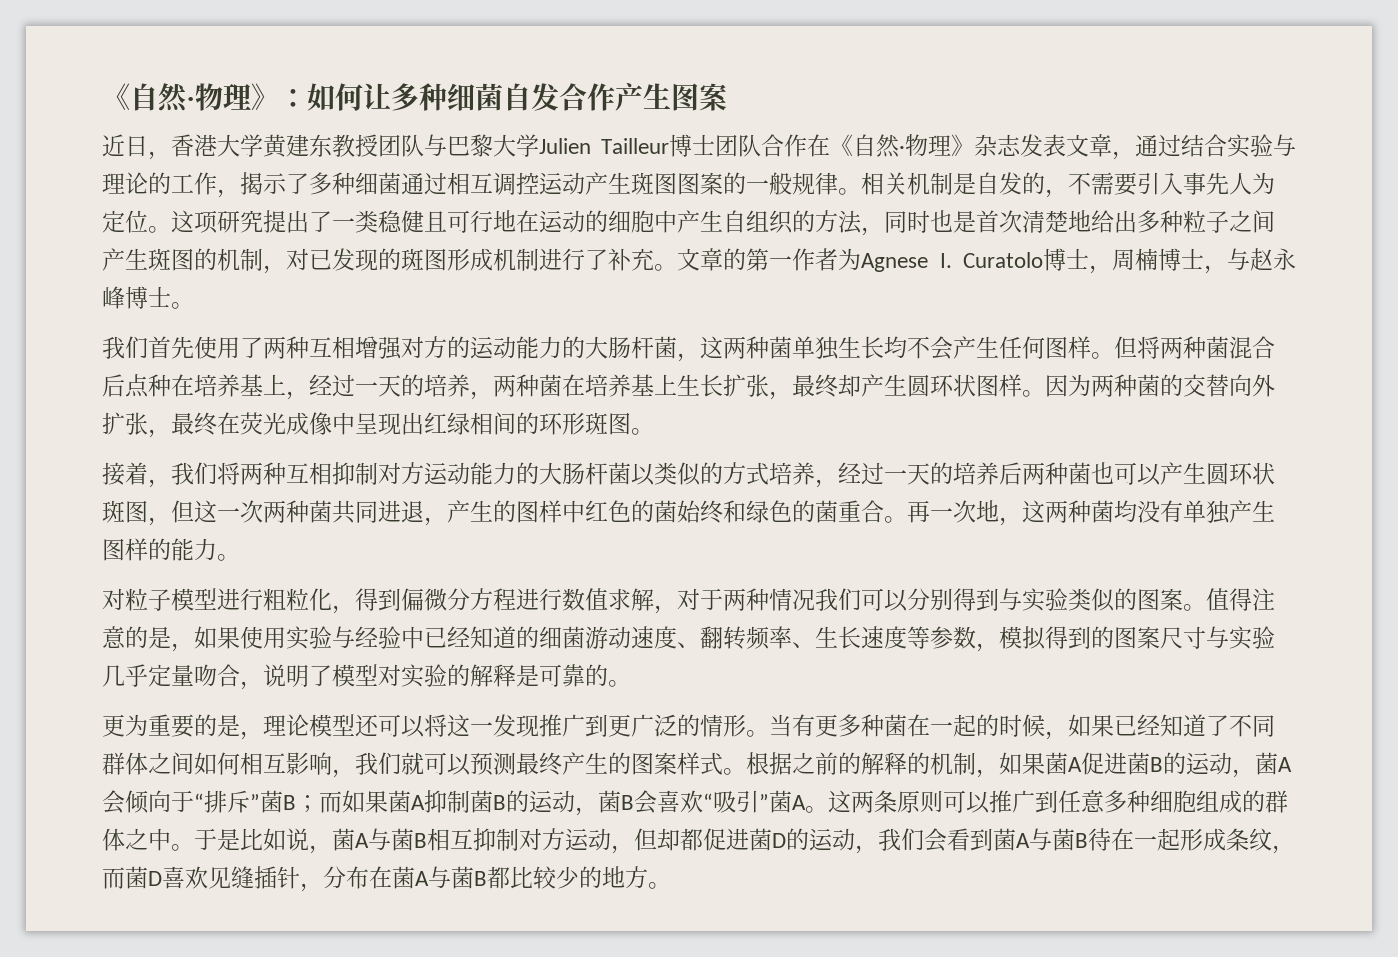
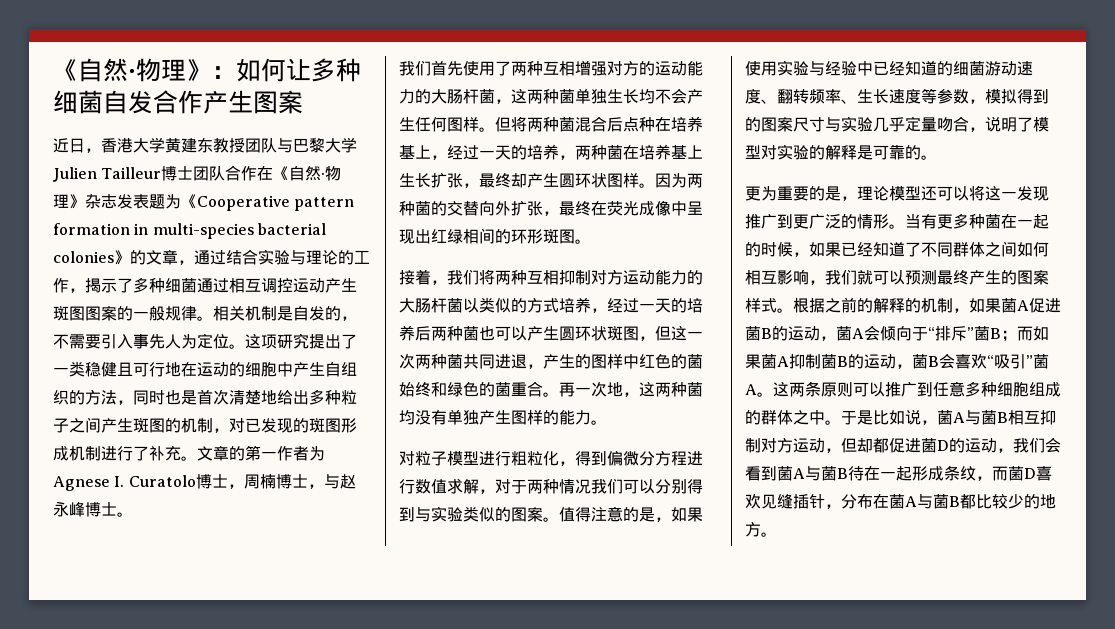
(1066, 145) none -> [149,194,355,211] [53,223,326,239] [53,250,146,265] 题为《Cooperative pattern formation in multi-species bacterial colonies》的

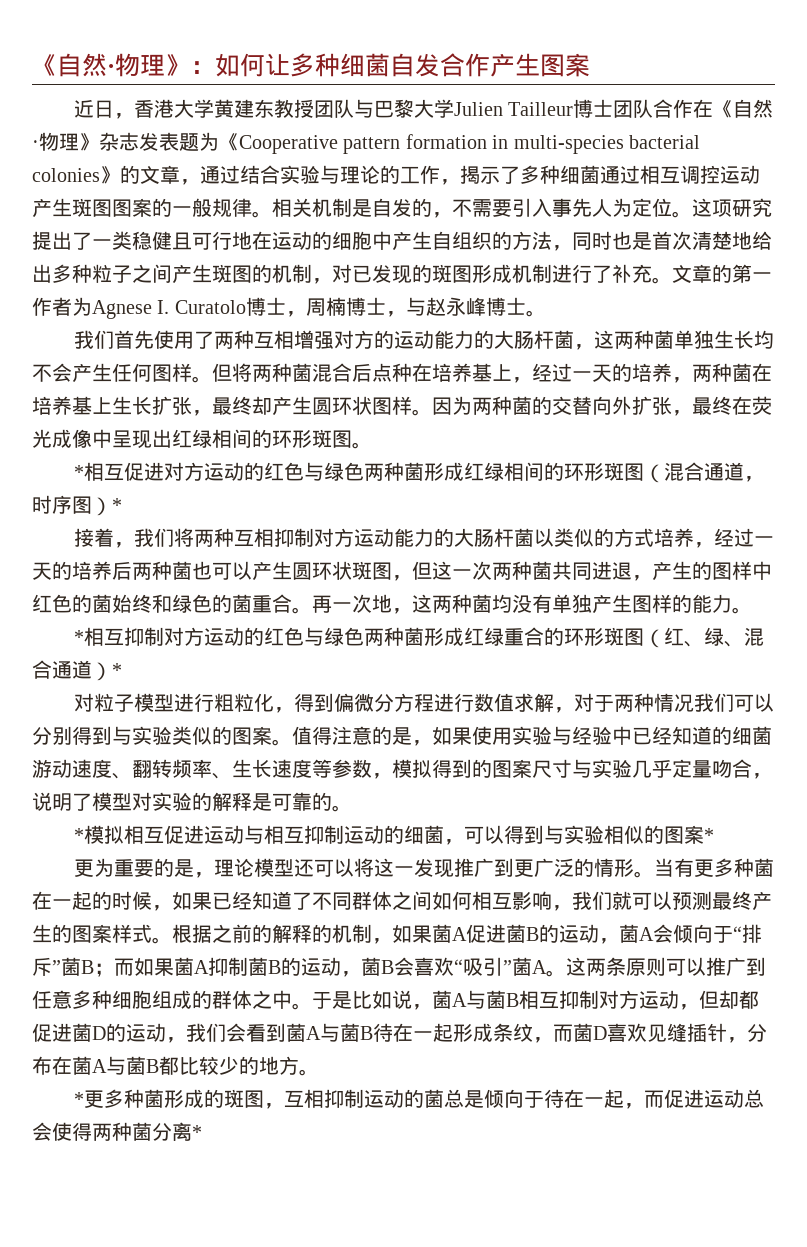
(591, 241) none -> [73,462,764,483] [32,495,122,516] // *相互促进对方运动的红色与绿色两种菌形成红绿相间的环形斑图（混合通道，时序图）*
(607, 422) none -> [73,627,764,648] [32,660,122,681] // *相互抑制对方运动的红色与绿色两种菌形成红绿重合的环形斑图（红、绿、混合通道）*
(937, 157) none -> [73,825,714,845] // *模拟相互促进运动与相互抑制运动的细菌，可以得到与实验相似的图案*
(777, 534) none -> [73,1089,764,1109] [32,1122,202,1141] // *更多种菌形成的斑图，互相抑制运动的菌总是倾向于待在一起，而促进运动总会使得两种菌分离*

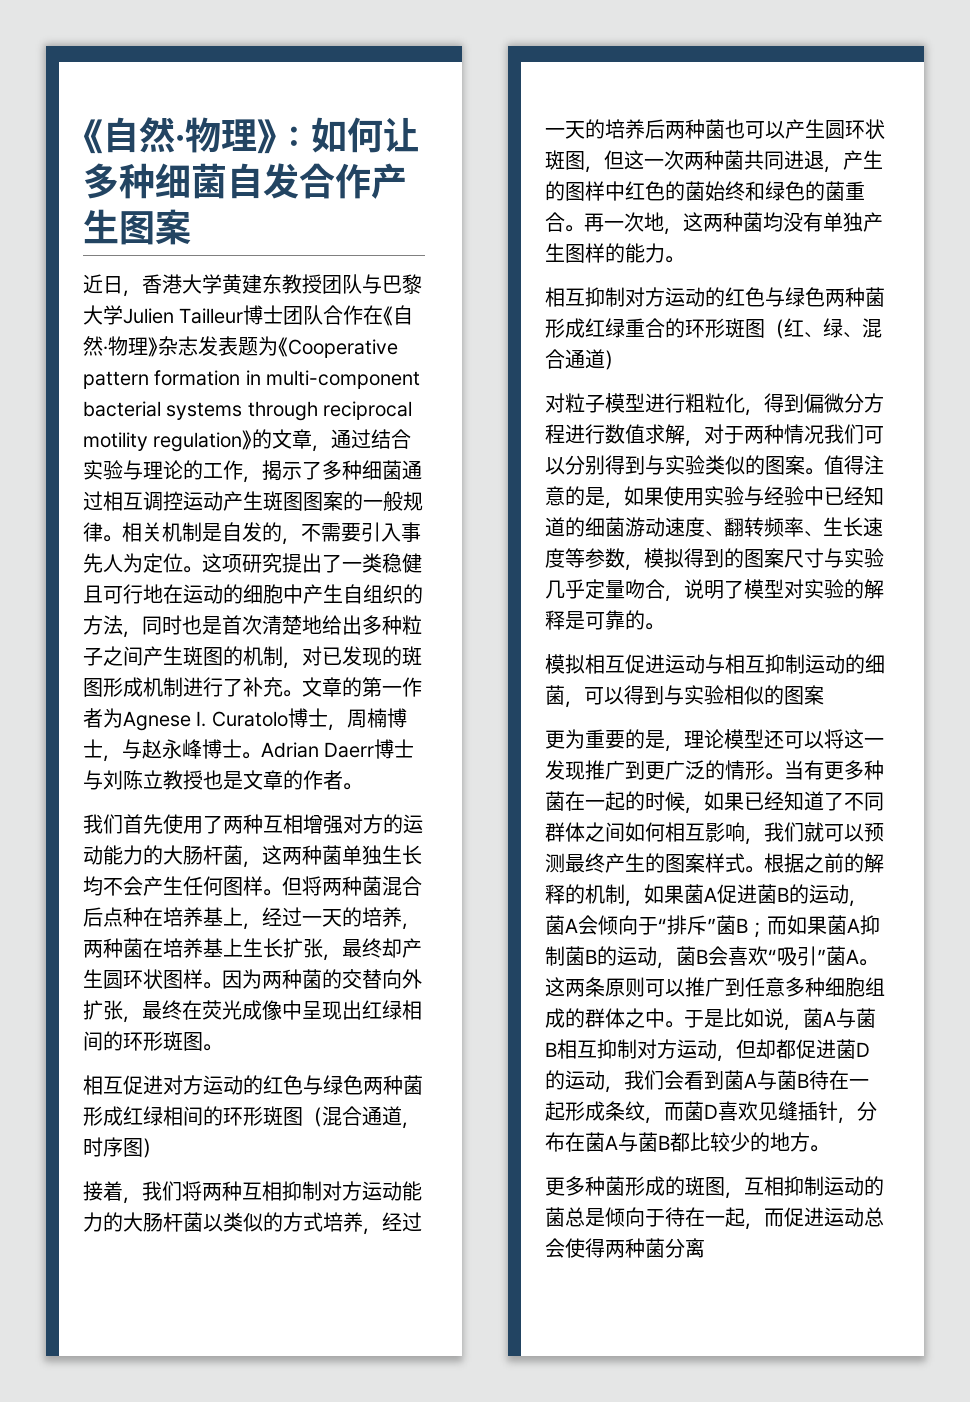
[513,135,700,154] [32,168,100,182] multi-species bacterial colonies -> [266,370,421,389] [83,401,413,421] [83,432,243,452] multi-component bacterial systems through reciprocal motility regulation
(546, 313) none -> [261,739,415,759] [83,770,362,790] Adrian Daerr博士与刘陈立教授也是文章的作者。
[73,465,84,479] * -> (222, 1047) none
[112,498,122,512] * -> (162, 1148) none
[73,630,84,644] * -> (684, 259) none
[112,663,122,677] * -> (624, 360) none
[73,828,84,842] * -> (664, 626) none
[703,828,714,842] * -> (824, 695) none
[73,1092,84,1106] * -> (829, 1148) none
[192,1125,202,1139] * -> (705, 1248) none

